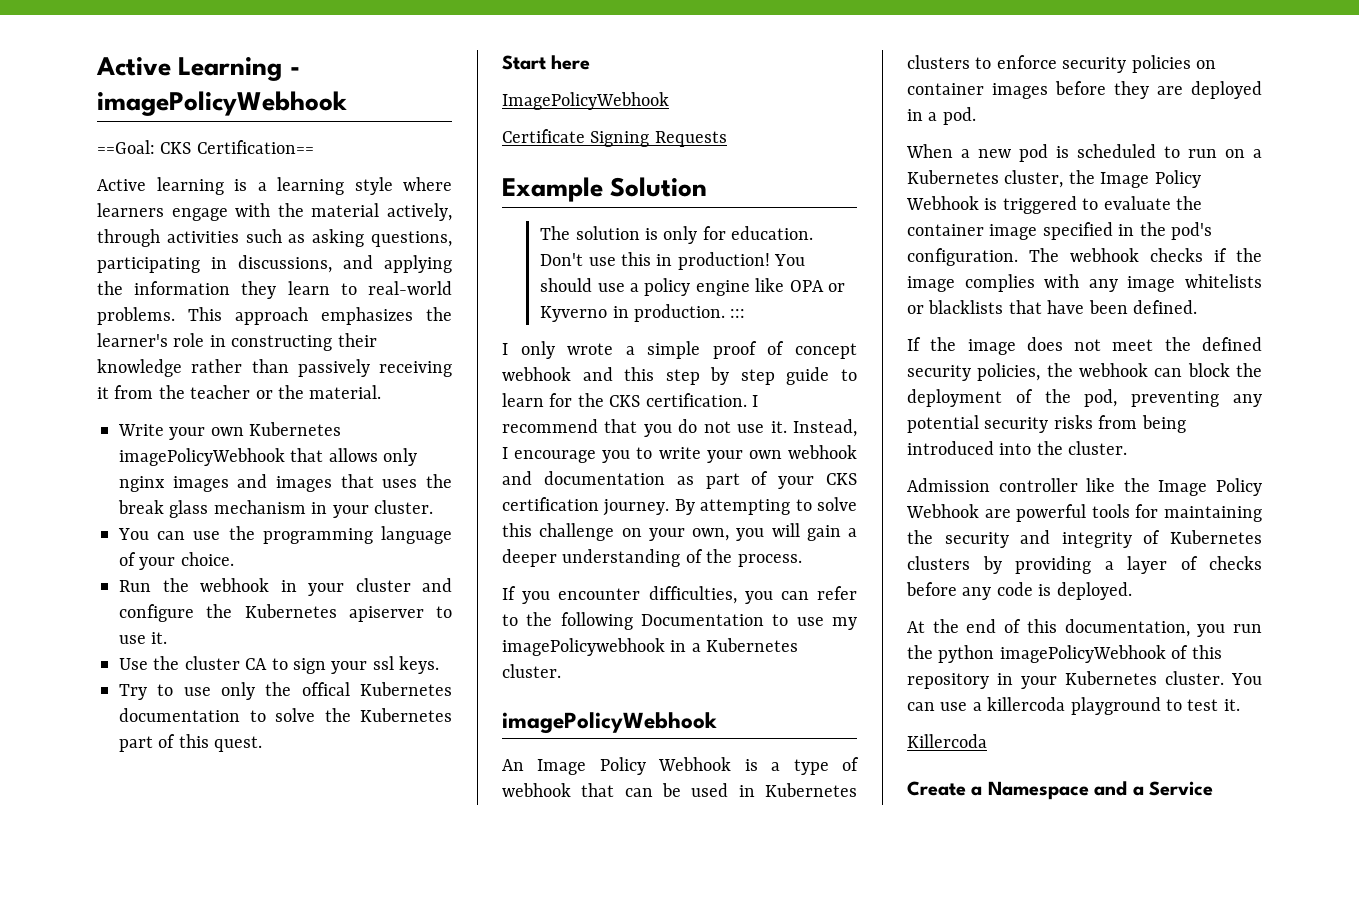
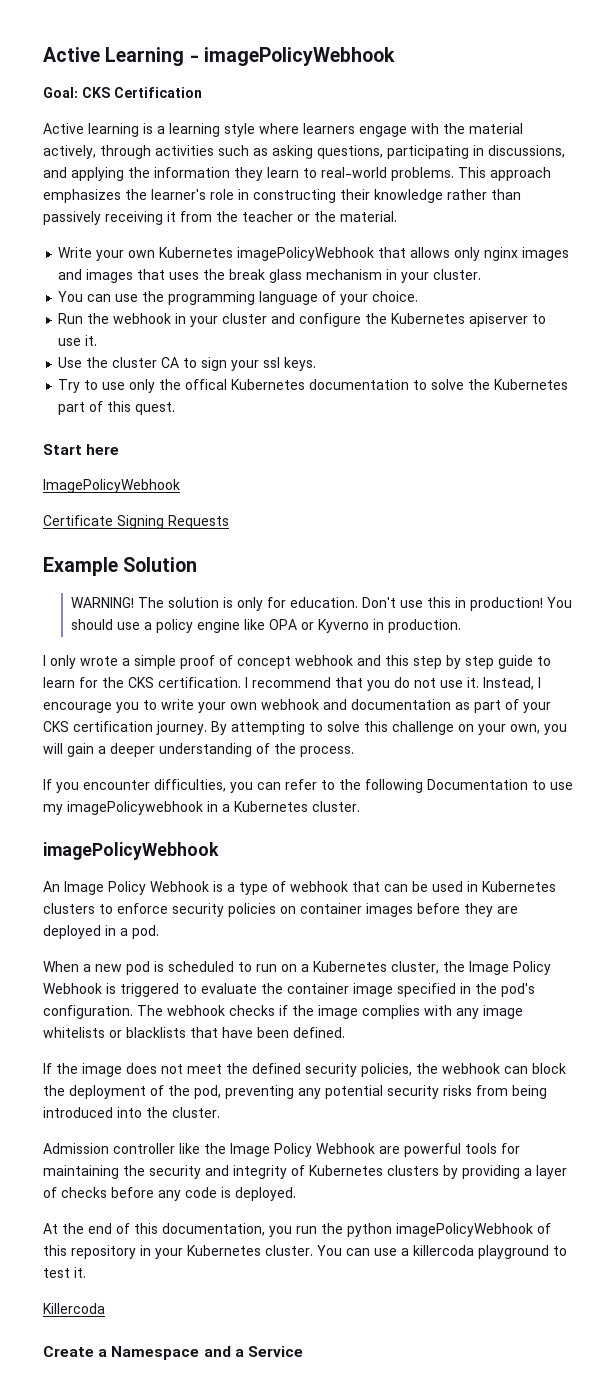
[97,140,314,154] ==Goal: CKS Certification== -> [43,87,202,98] Goal: CKS Certification
(708, 187) none -> [70,597,134,608] WARNING!
[730,309,746,318] ::: -> (461, 626) none

